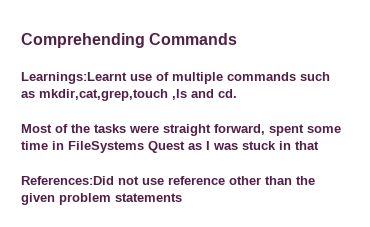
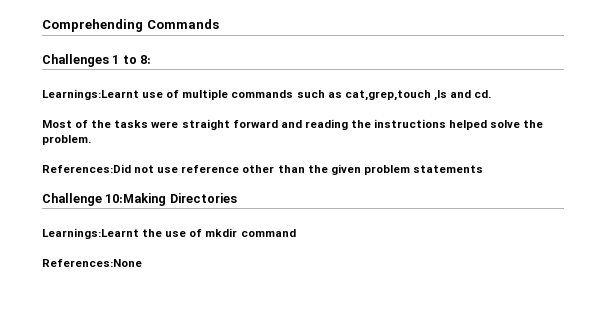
(238, 39) none -> [42,54,152,67] // Challenges 1 to 8:
[39,89,168,101] mkdir,cat,grep,touch -> [344,90,431,101] cat,grep,touch
[214,124,341,136] [21,141,319,153] forward, spent some time in FileSystems Quest as I was stuck in that -> [232,119,544,130] [42,135,91,145] forward and reading the instructions helped solve the problem.
(182, 197) none -> [42,193,237,206] [42,228,296,239] [42,259,142,267] // Challenge 10:Making Directories // Learnings:Learnt the use of mkdir command // References:None

